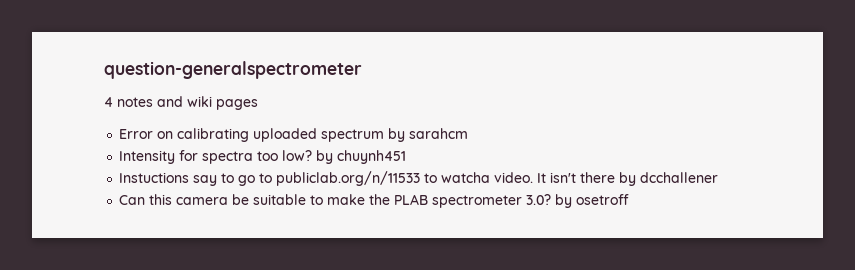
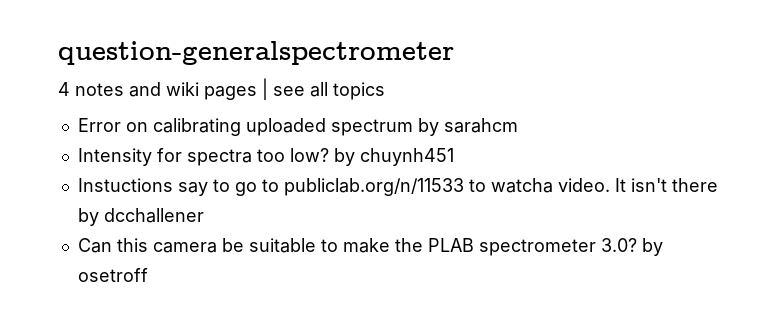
(258, 104) none -> [262,78,385,100] | see all topics

